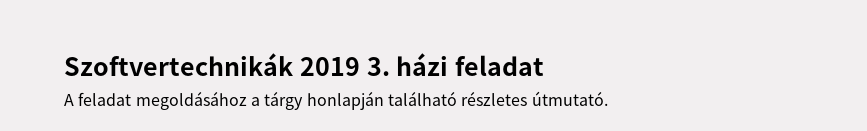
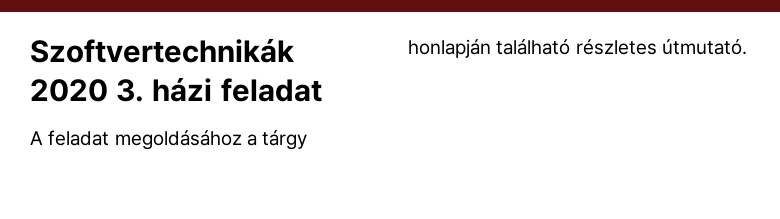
[299,57,360,76] 2019 -> [30,79,108,102] 2020

